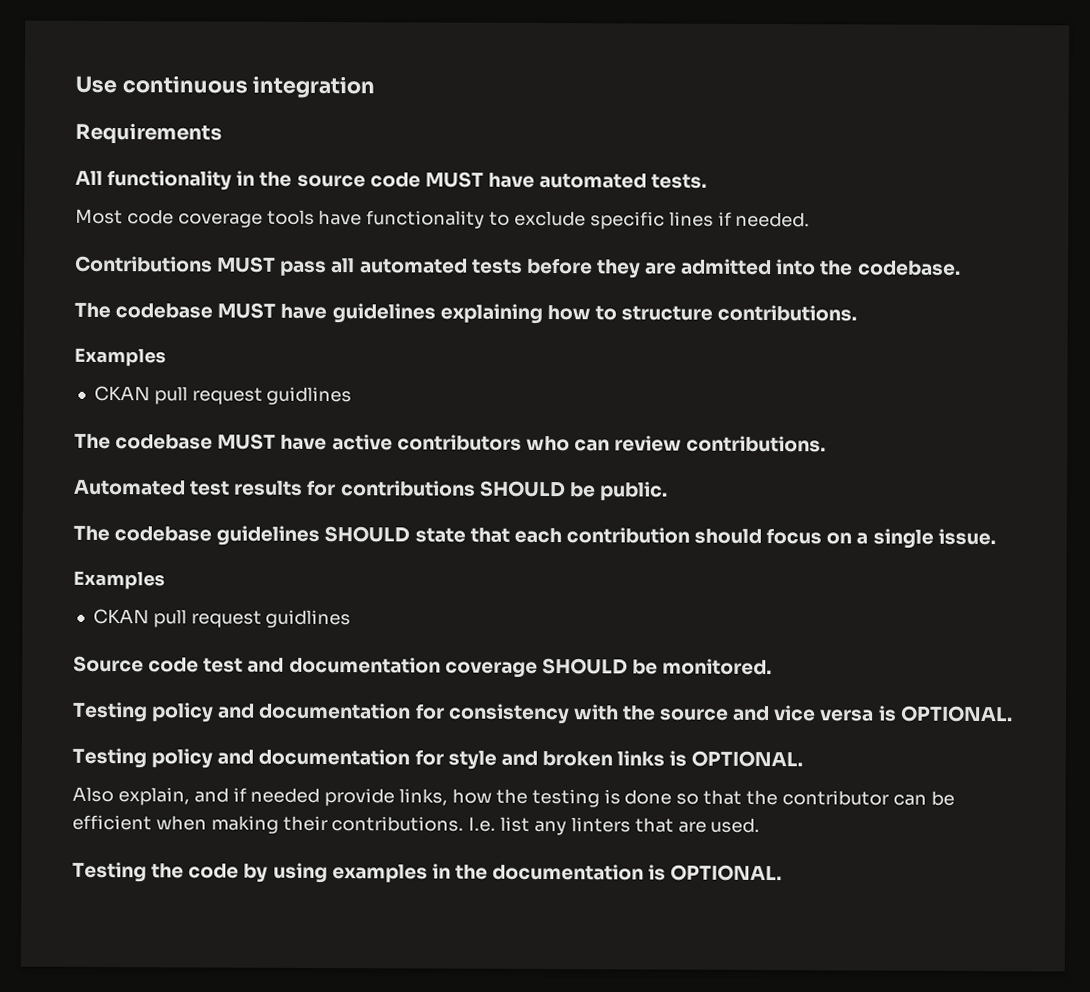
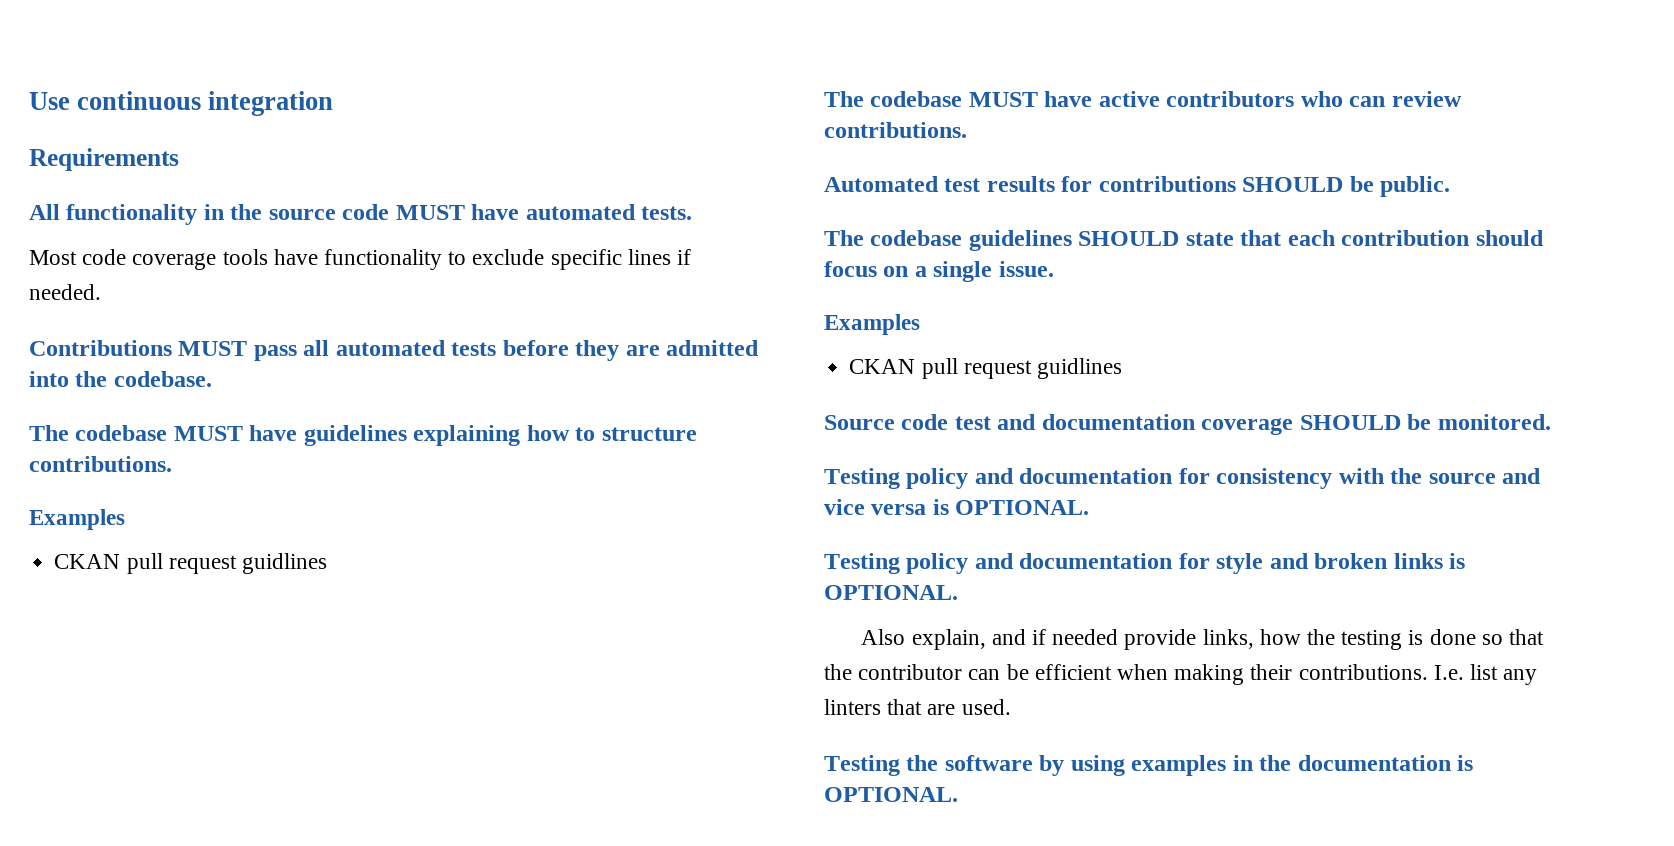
[188,863,240,879] code -> [944,755,1033,771] software

